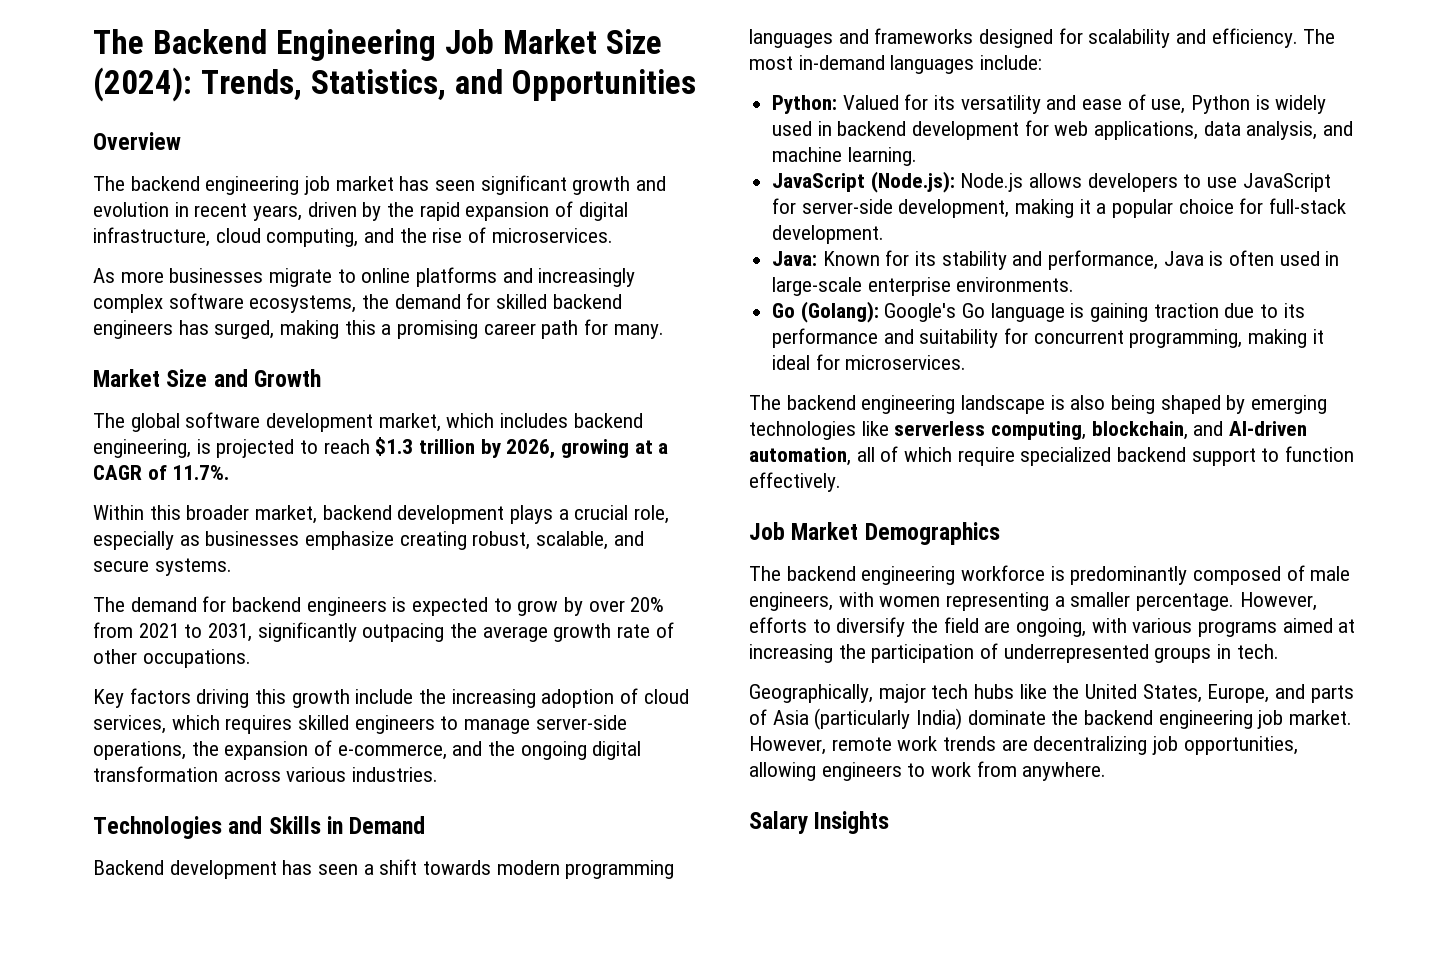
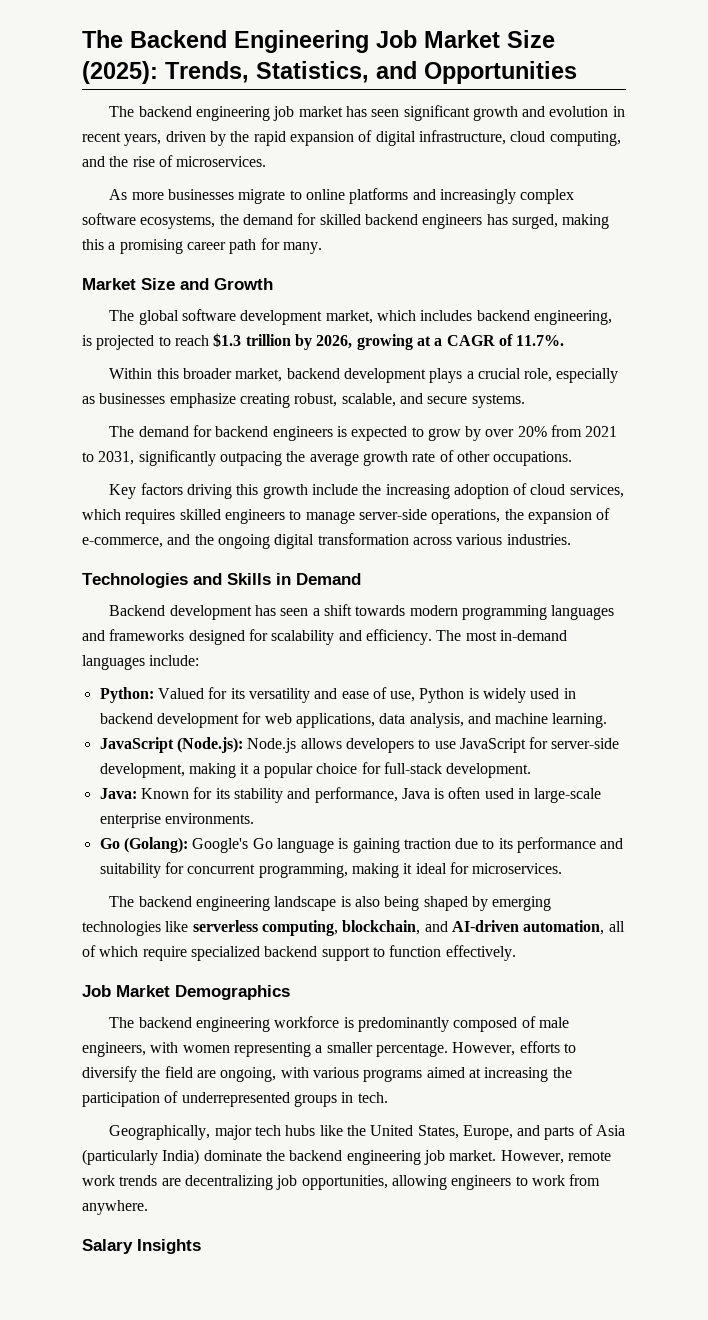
[93,67,192,102] (2024): -> [82,61,158,84] (2025):
[93,132,181,150] // Overview -> (577, 72) none

